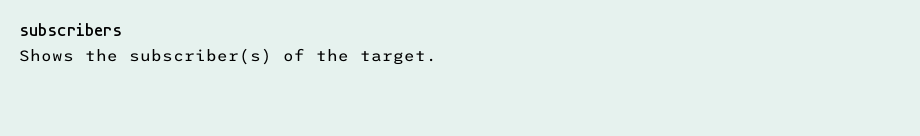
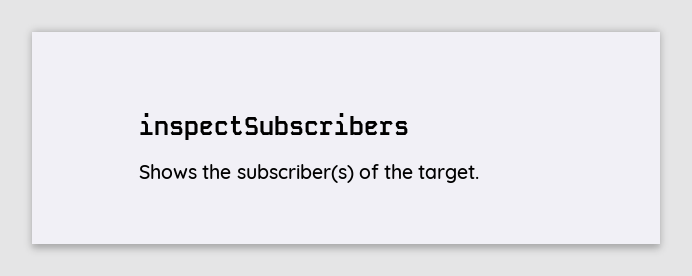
[19,23,122,36] subscribers -> [139,113,409,140] inspectSubscribers

